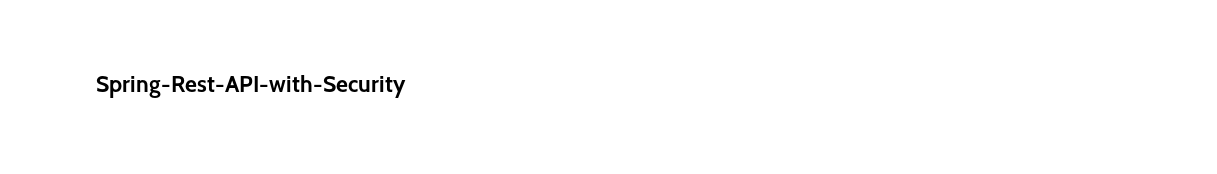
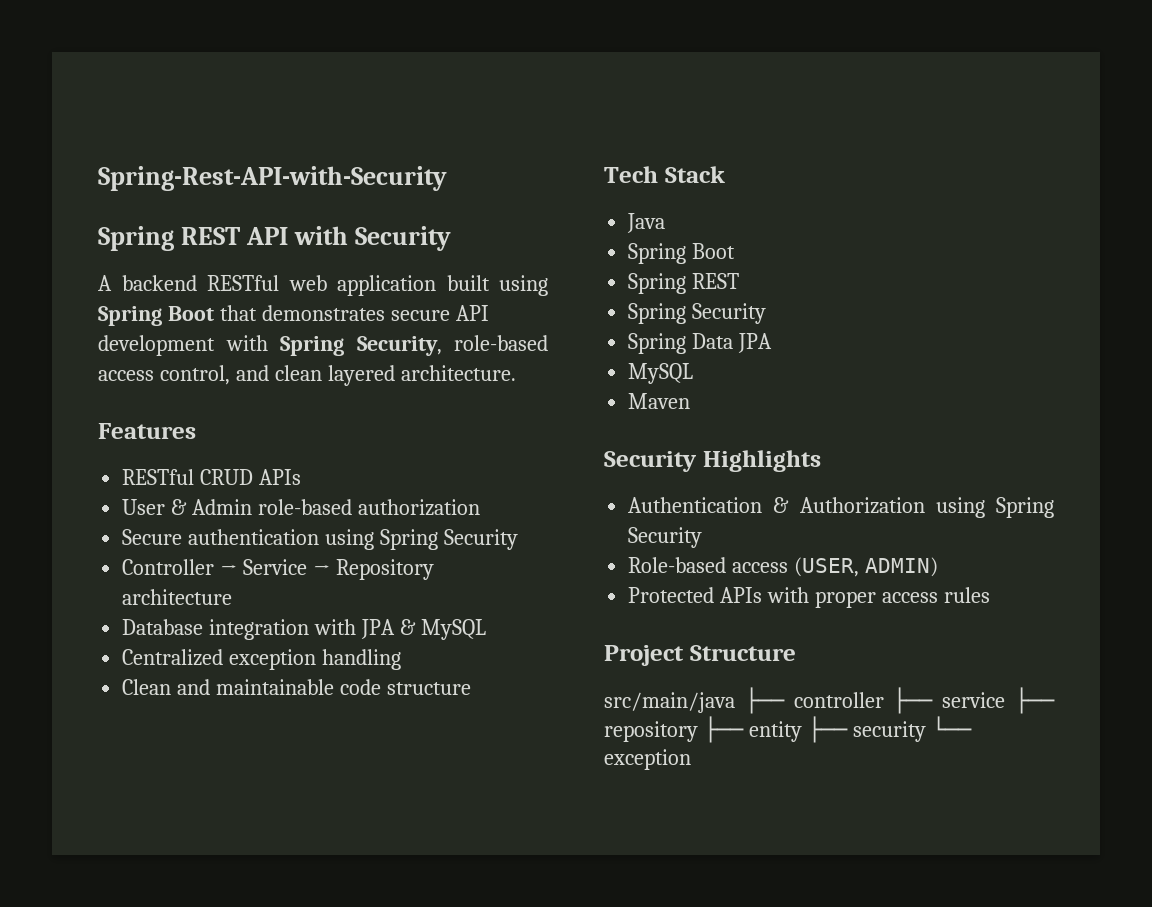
(406, 86) none -> [98,226,451,251] [98,275,548,296] [98,305,489,326] [98,335,548,356] [98,365,516,386] [98,423,196,439] [122,469,302,485] [122,499,480,516] [122,529,518,550] [122,559,434,580] [122,589,233,605] [122,619,486,640] [122,649,402,670] [122,679,471,695] [604,166,725,183] [627,213,666,233] [628,243,736,264] [628,273,740,294] [628,303,767,324] [628,333,773,354] [628,363,694,384] [628,393,691,409] [604,450,821,472] [628,497,1054,518] [628,527,703,548] [628,557,939,577] [628,587,990,608] [604,645,796,666] [604,687,1055,714] [604,716,972,743] [604,749,691,770] // Spring REST API with Security // A backend RESTful web application built using Spring Boot that demonstrates secure API development with Spring Security, role-based access control, and clean layered architecture. // Features // RESTful CRUD APIs // User & Admin role-based authorization // Secure authentication using Spring Security // Controller → Service → Repository architecture // Database integration with JPA & MySQL // Centralized exception handling // Clean and maintainable code structure // Tech Stack // Java // Spring Boot // Spring REST // Spring Security // Spring Data JPA // MySQL // Maven // Security Highlights // Authentication & Authorization using Spring Security // Role-based access (USER, ADMIN) // Protected APIs with proper access rules // Project Structure // src/main/java ├── controller ├── service ├── repository ├── entity ├── security └── exception

